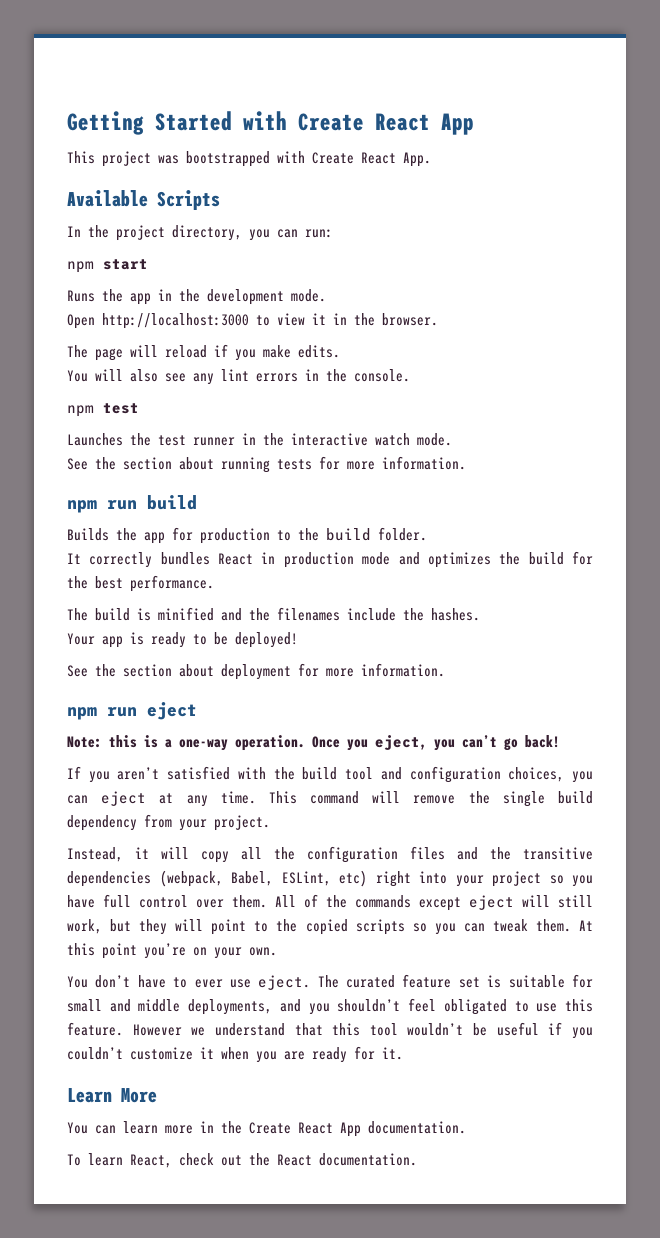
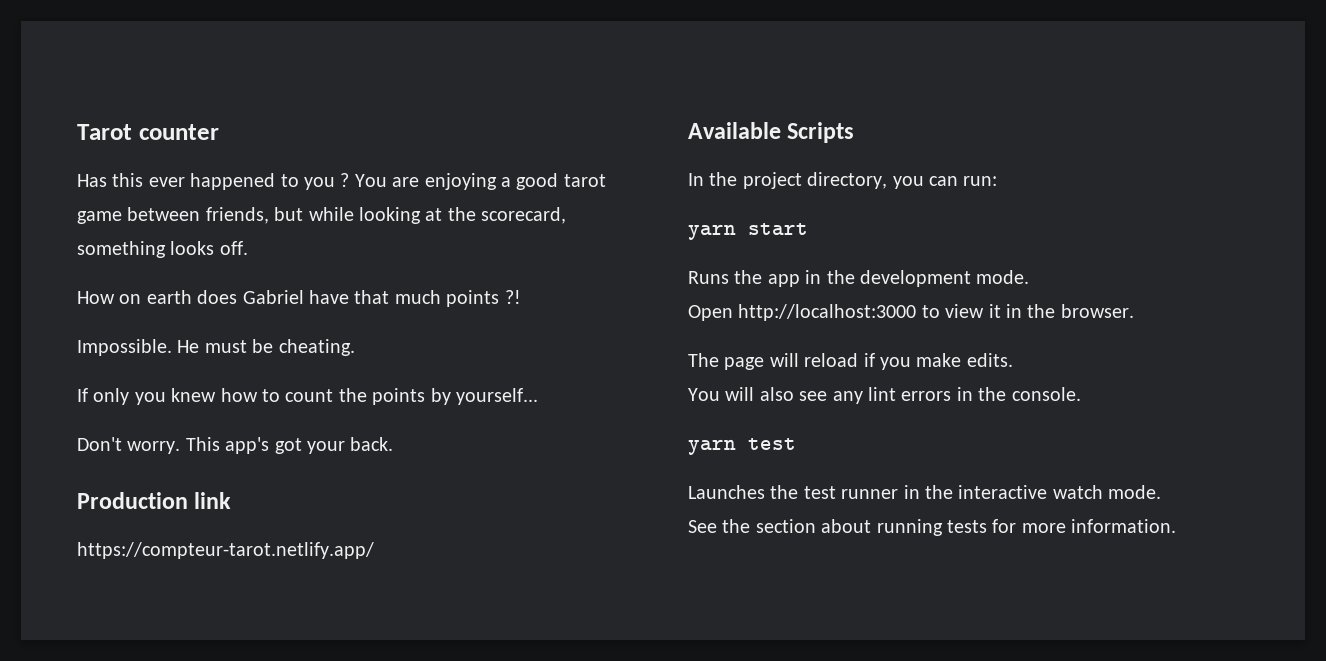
[67,111,474,135] [67,151,431,167] Getting Started with Create React App // This project was bootstrapped with Create React App. -> [77,124,219,140] [77,173,606,190] [77,207,567,224] [77,241,248,258] [77,290,521,307] [77,339,355,356] [77,388,538,405] [77,437,394,454] [77,492,232,509] [77,542,374,559] Tarot counter // Has this ever happened to you ? You are enjoying a good tarot game between friends, but while looking at the scorecard, something looks off. // How on earth does Gabriel have that much points ?! // Impossible. He must be cheating. // If only you knew how to count the points by yourself... // Don't worry. This app's got your back. // Production link // https://compteur-tarot.netlify.app/
[67,261,94,273] npm -> [688,224,736,240] yarn
[67,405,94,417] npm -> [688,439,736,455] yarn
[67,495,197,513] [67,527,427,544] [67,551,594,568] [67,575,214,592] [67,607,480,621] [67,632,298,648] [67,663,445,680] [67,702,197,720] [67,735,560,751] [67,766,594,783] [67,791,593,807] [67,814,270,831] [67,846,593,863] [67,870,593,887] [67,894,593,911] [67,919,593,935] [67,943,277,959] [67,974,593,990] [67,998,594,1015] [67,1022,593,1039] [67,1046,403,1063] [67,1088,157,1103] [67,1121,466,1137] [67,1153,417,1168] // npm run build // Builds the app for production to the build folder. // It correctly bundles React in production mode and optimizes the build for the best performance. // The build is minified and the filenames include the hashes. // Your app is ready to be deployed! // See the section about deployment for more information. // npm run eject // Note: this is a one-way operation. Once you eject, you can’t go back! // If you aren’t satisfied with the build tool and configuration choices, you can eject at any time. This command will remove the single build dependency from your project. // Instead, it will copy all the configuration files and the transitive dependencies (webpack, Babel, ESLint, etc) right into your project so you have full control over them. All of the commands except eject will still work, but they will point to the copied scripts so you can tweak them. At this point you’re on your own. // You don’t have to ever use eject. The curated feature set is suitable for small and middle deployments, and you shouldn’t feel obligated to use this feature. However we understand that this tool wouldn’t be useful if you couldn’t customize it when you are ready for it. // Learn More // You can learn more in the Create React App documentation. // To learn React, check out the React documentation. -> (1177, 526) none

